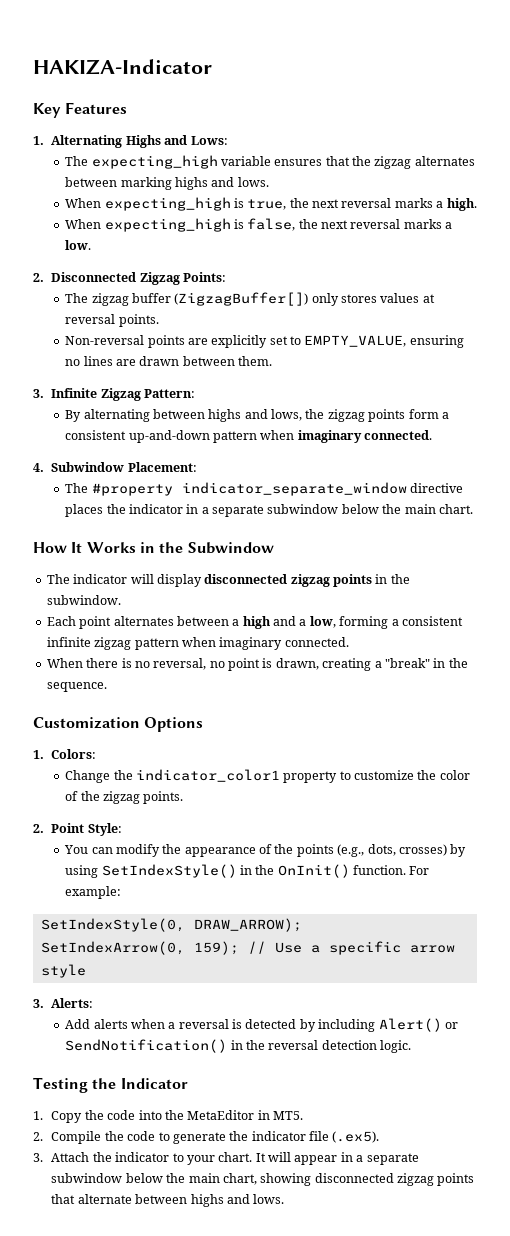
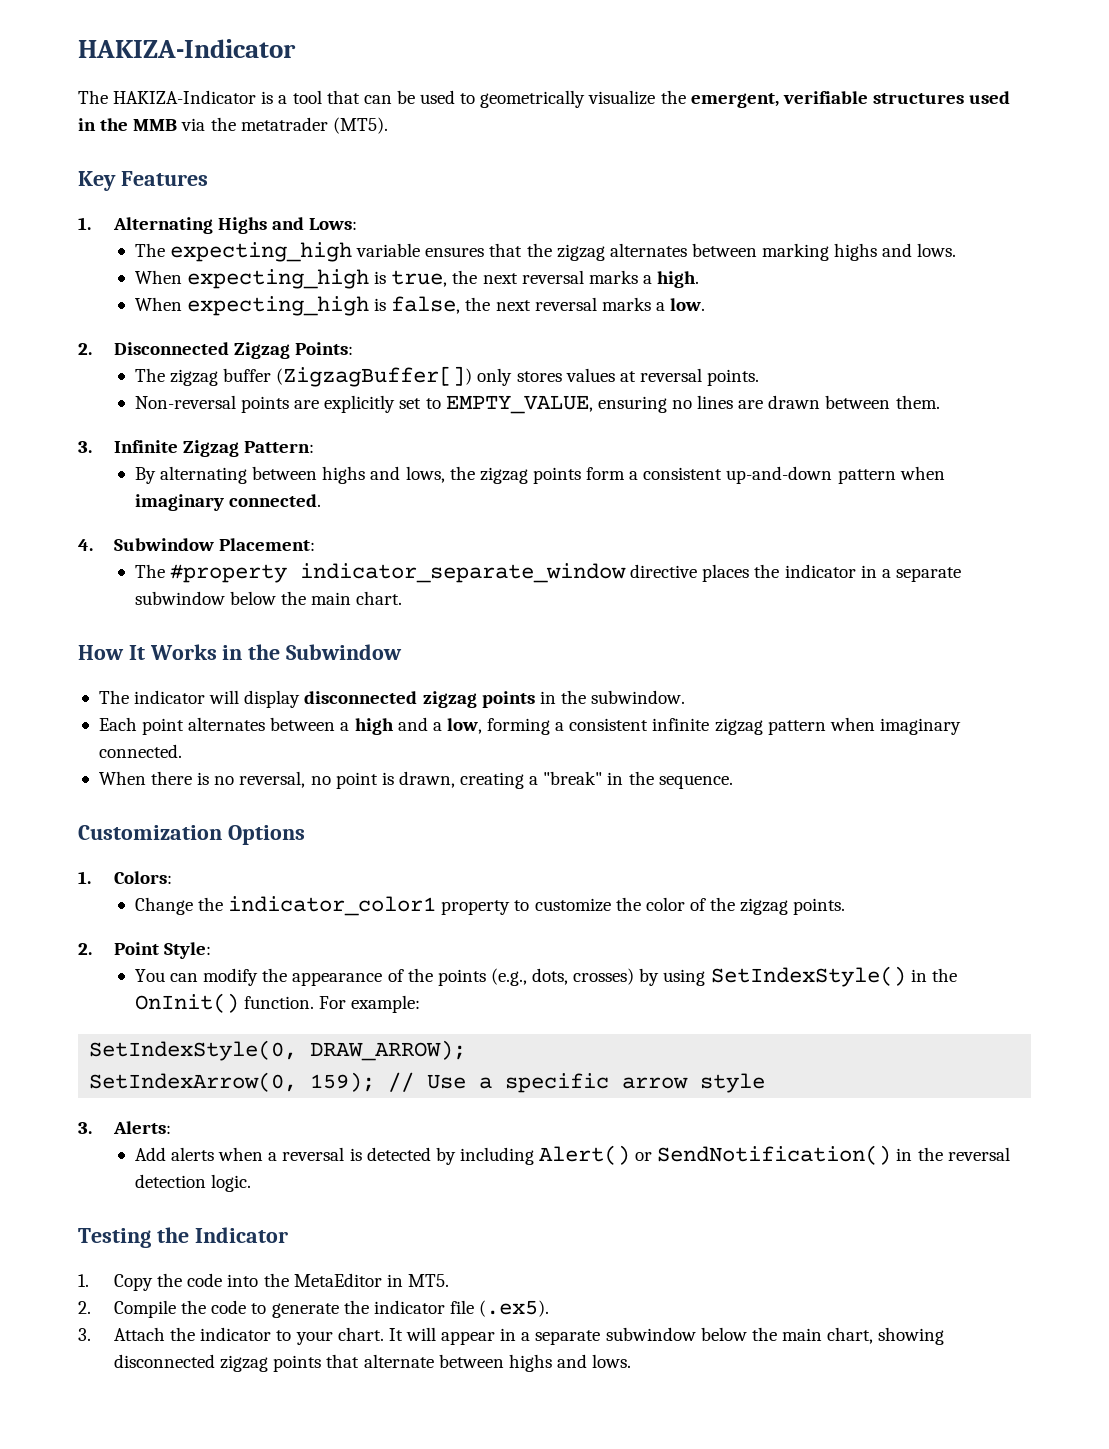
[33,59,212,75] HAKIZA-Indicator -> [78,39,296,58] [78,90,1011,108] [78,117,388,134] HAKIZA-Indicator // The HAKIZA-Indicator is a tool that can be used to geometrically visualize the emergent, verifiable structures used in the MMB via the metatrader (MT5).

